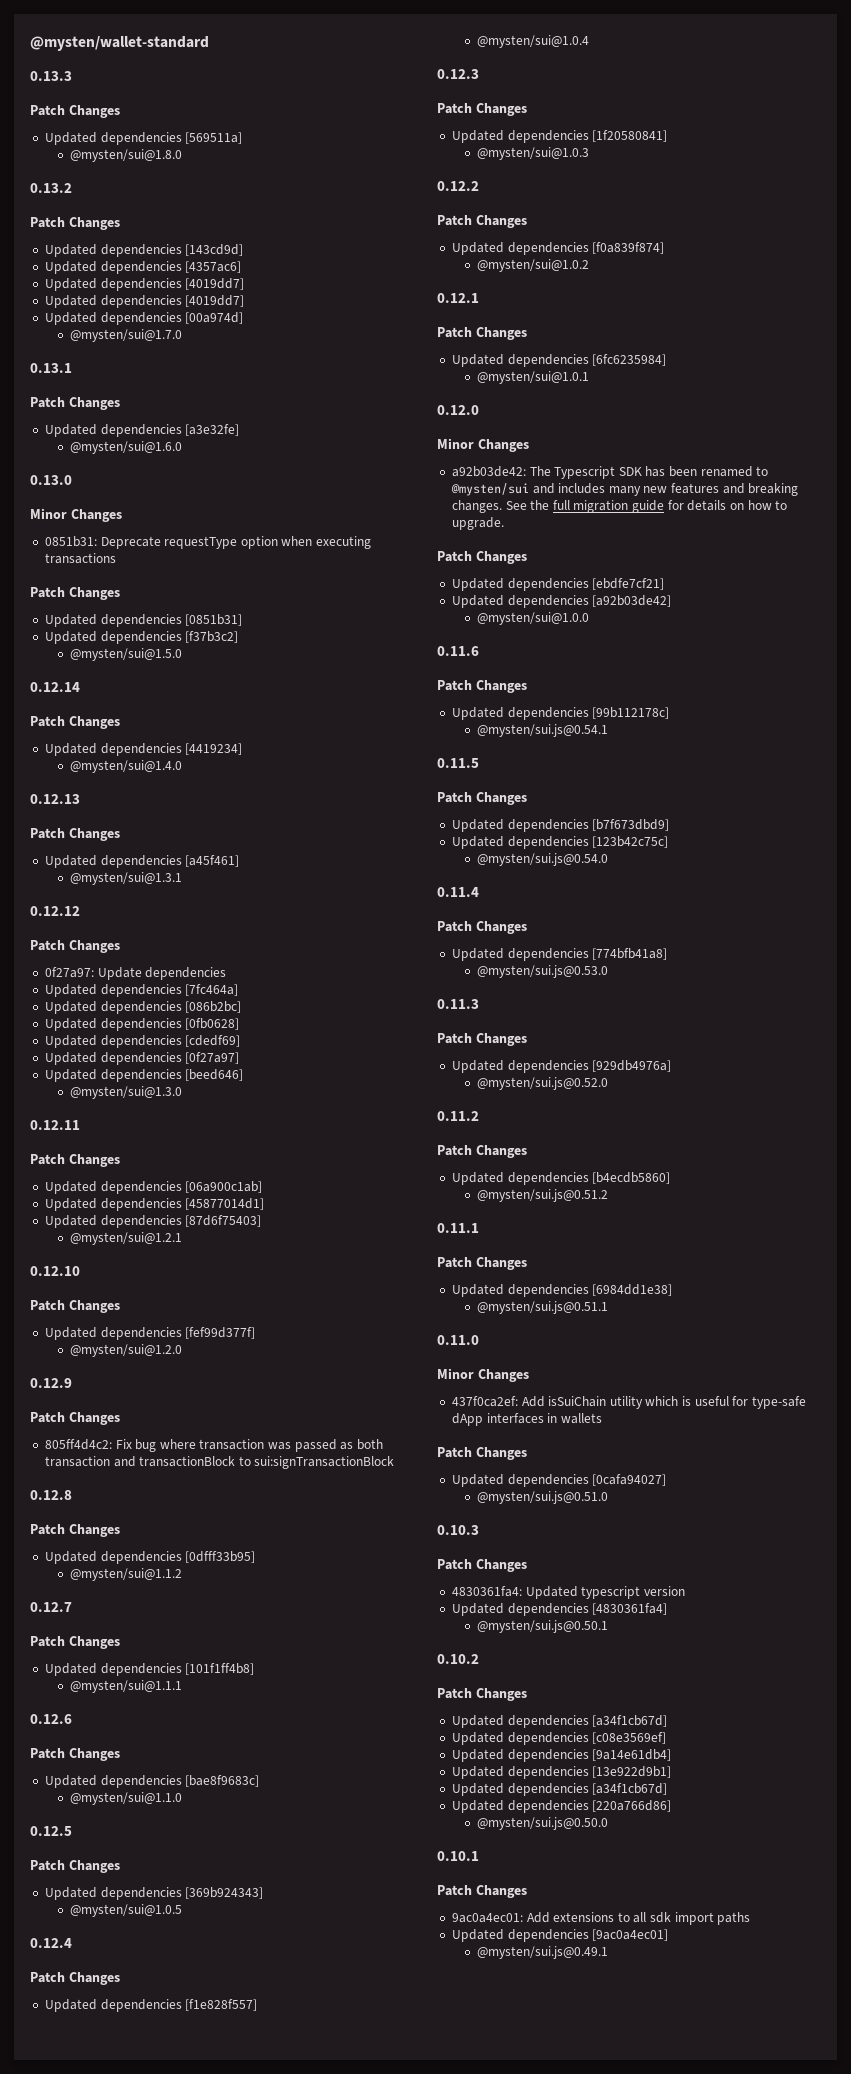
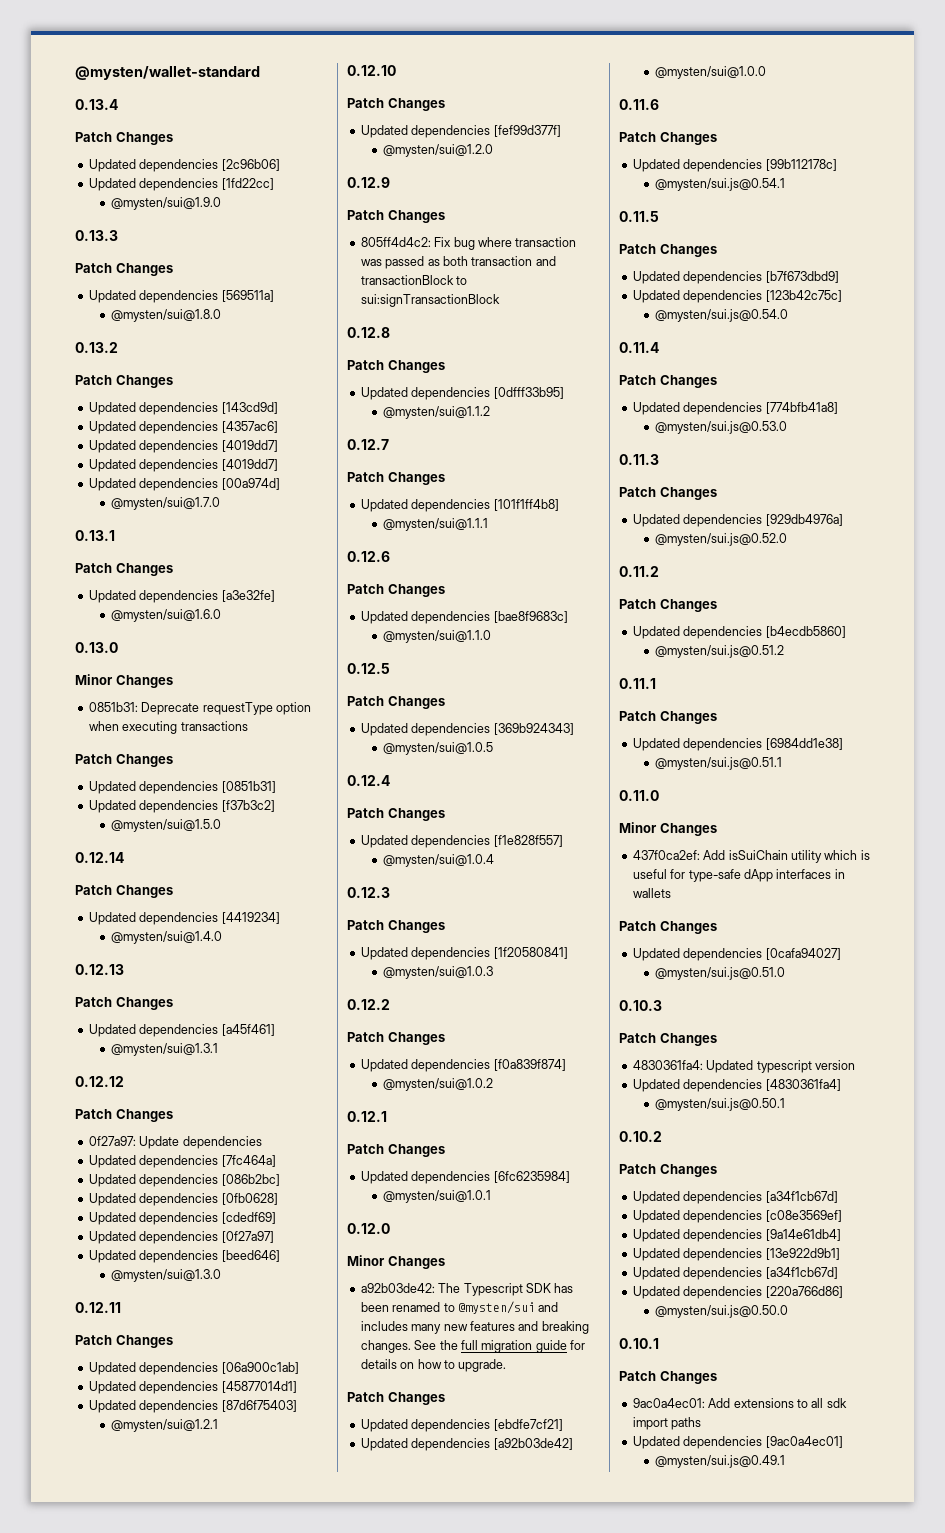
(209, 43) none -> [75,99,118,110] [75,132,173,145] [88,159,280,172] [88,178,274,191] [111,197,222,210] // 0.13.4 // Patch Changes // Updated dependencies [2c96b06] // Updated dependencies [1fd22cc] // @mysten/sui@1.9.0

